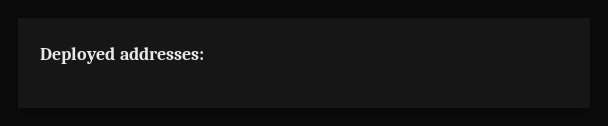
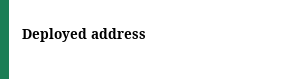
[119,47,204,60] addresses: -> [91,28,146,39] address

